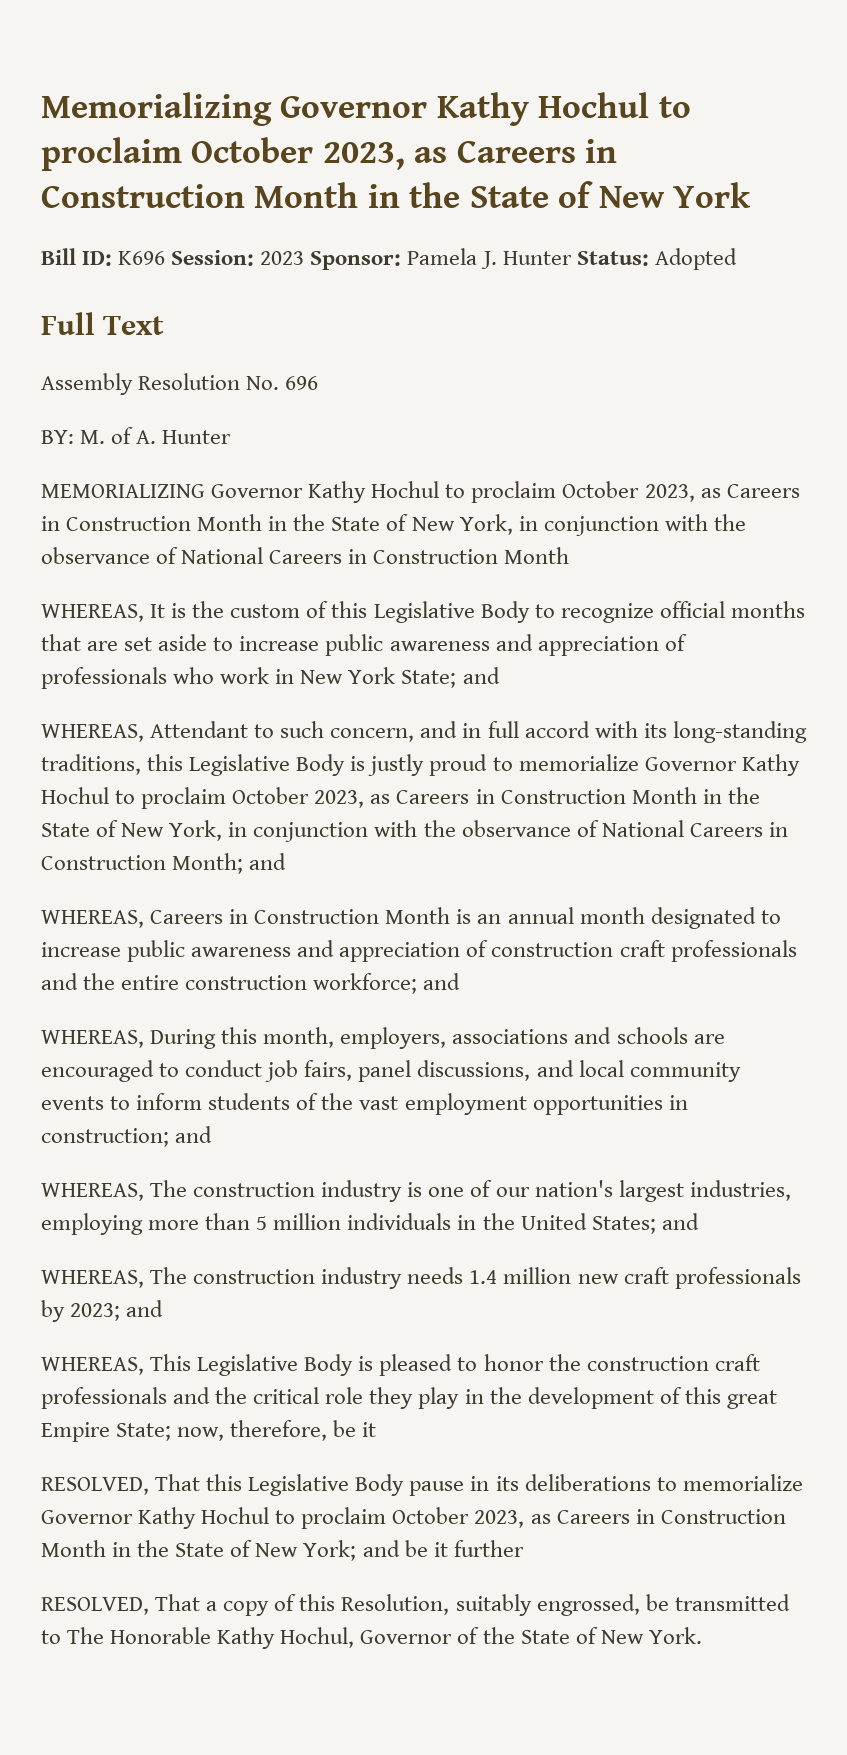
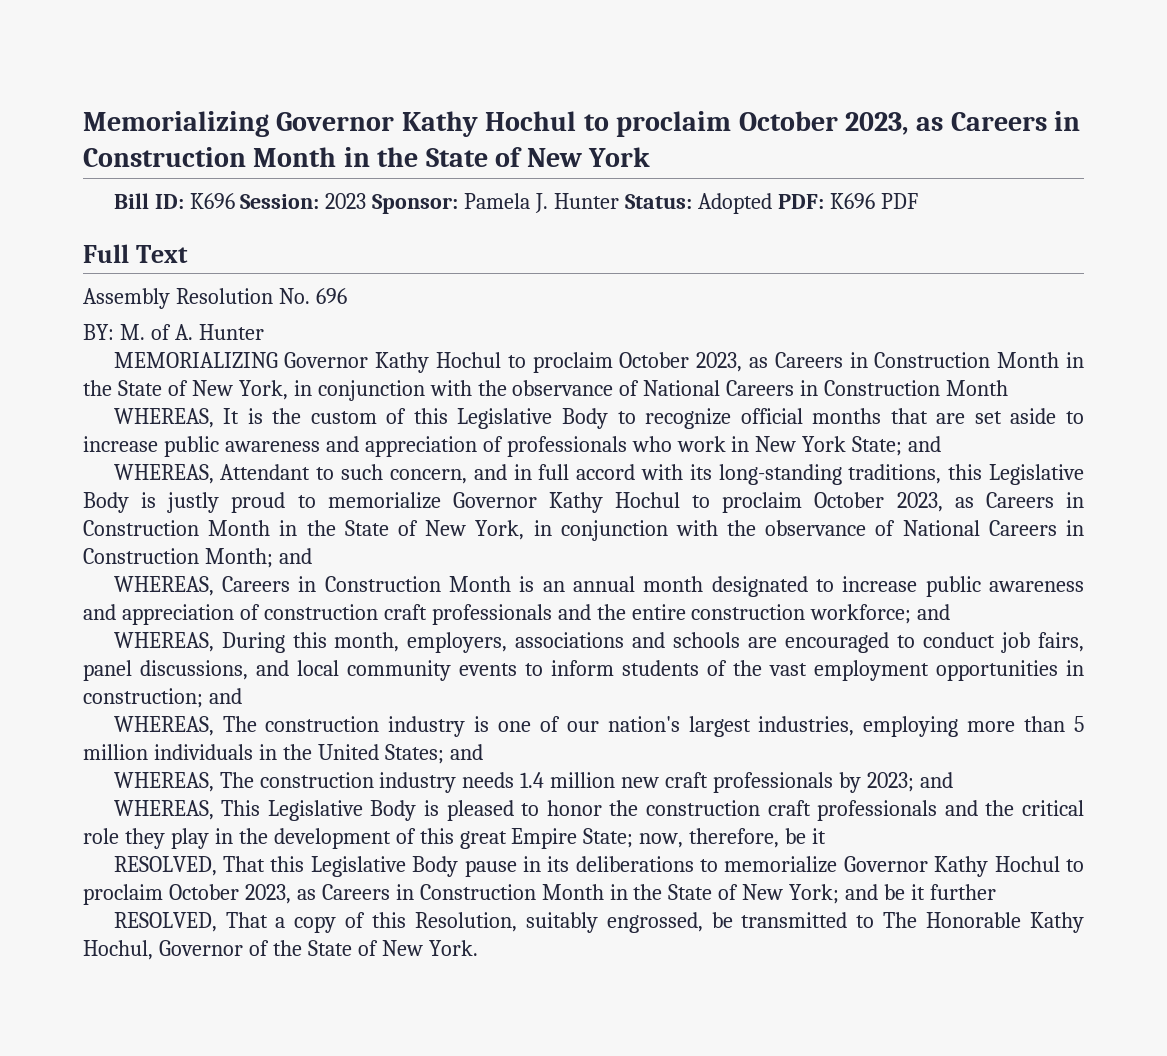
(737, 259) none -> [777,193,918,209] PDF: K696 PDF

